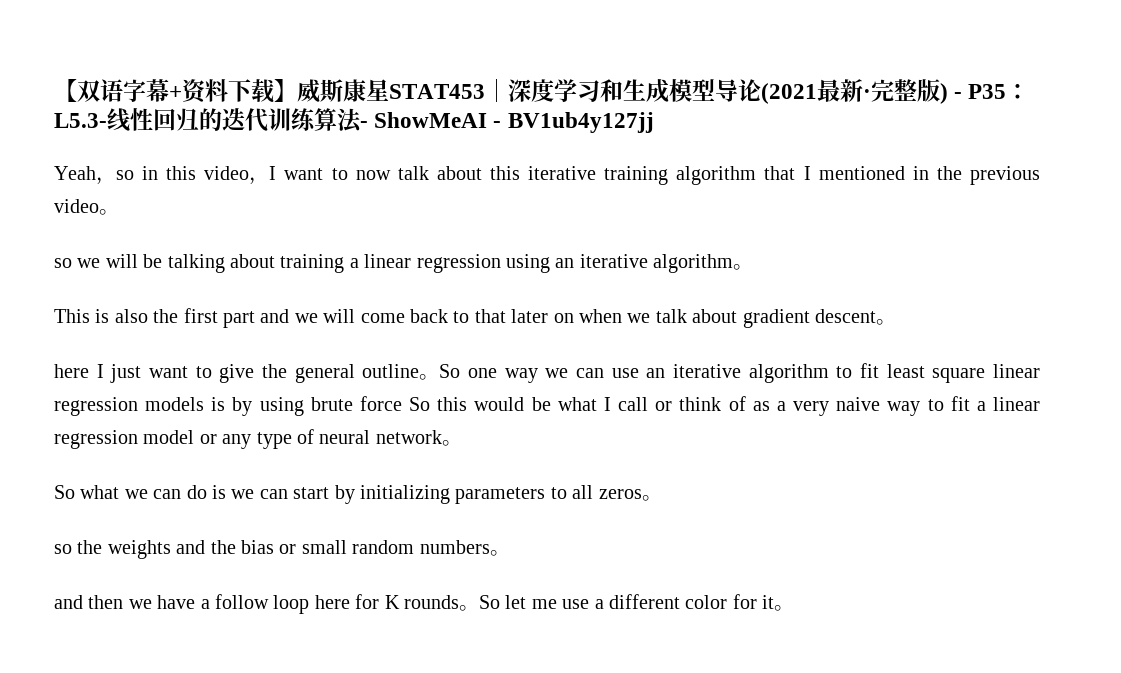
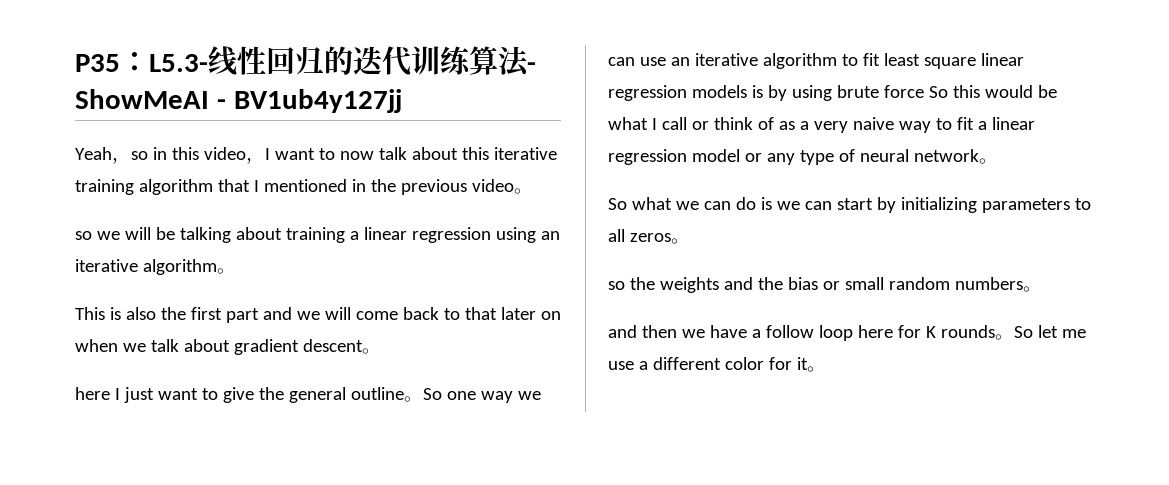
[54,79,963,104] 【双语字幕+资料下载】威斯康星STAT453｜深度学习和生成模型导论(2021最新·完整版) - -> (75, 63) none

